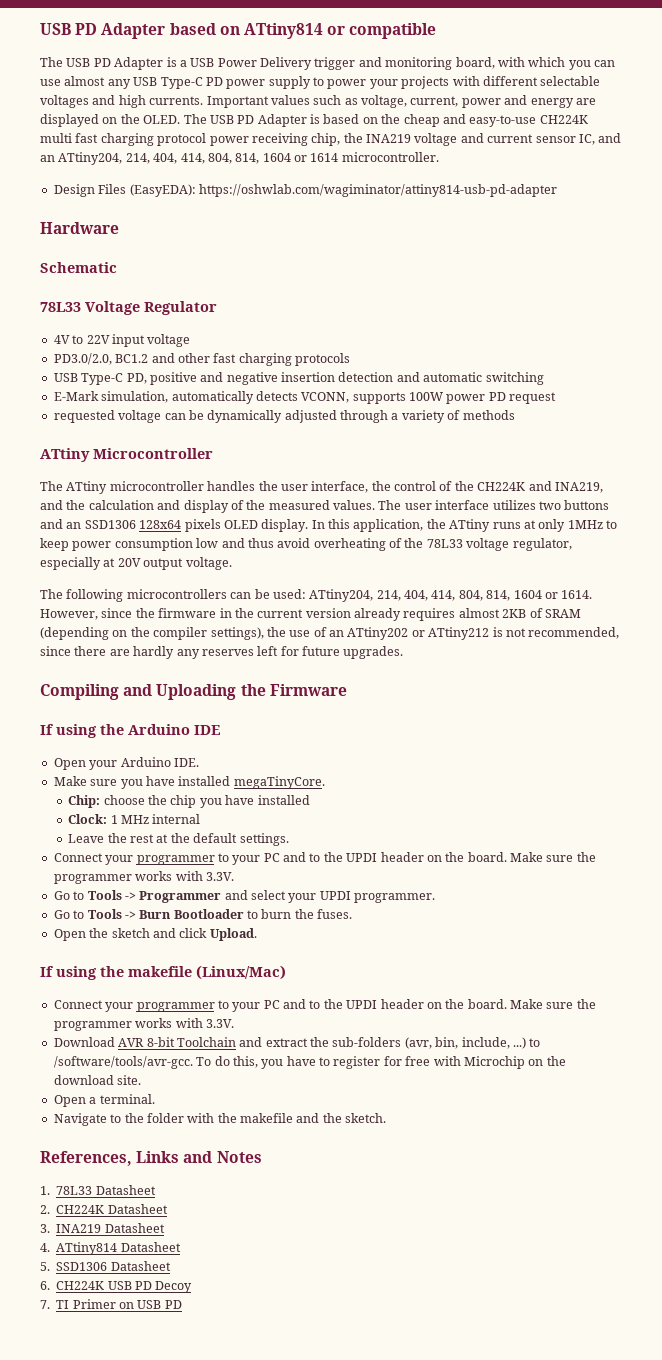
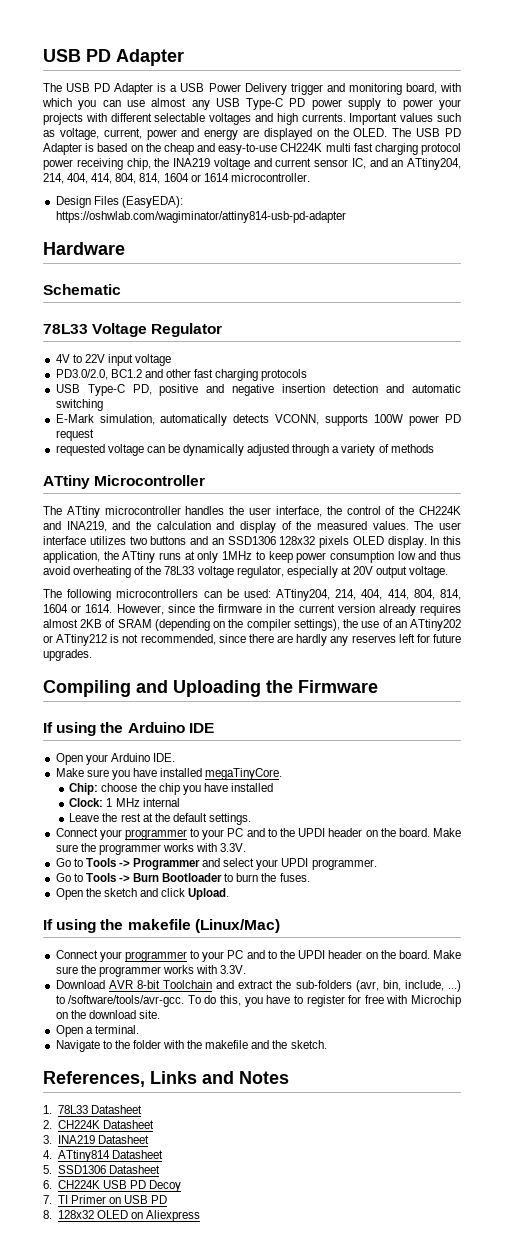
[40,23,437,39] USB PD Adapter based on ATtiny814 or compatible -> [43,49,184,66] USB PD Adapter
[139,520,182,529] 128x64 -> [279,536,316,545] 128x32
(182, 1304) none -> [43,1210,201,1222] // 8. 128x32 OLED on Aliexpress

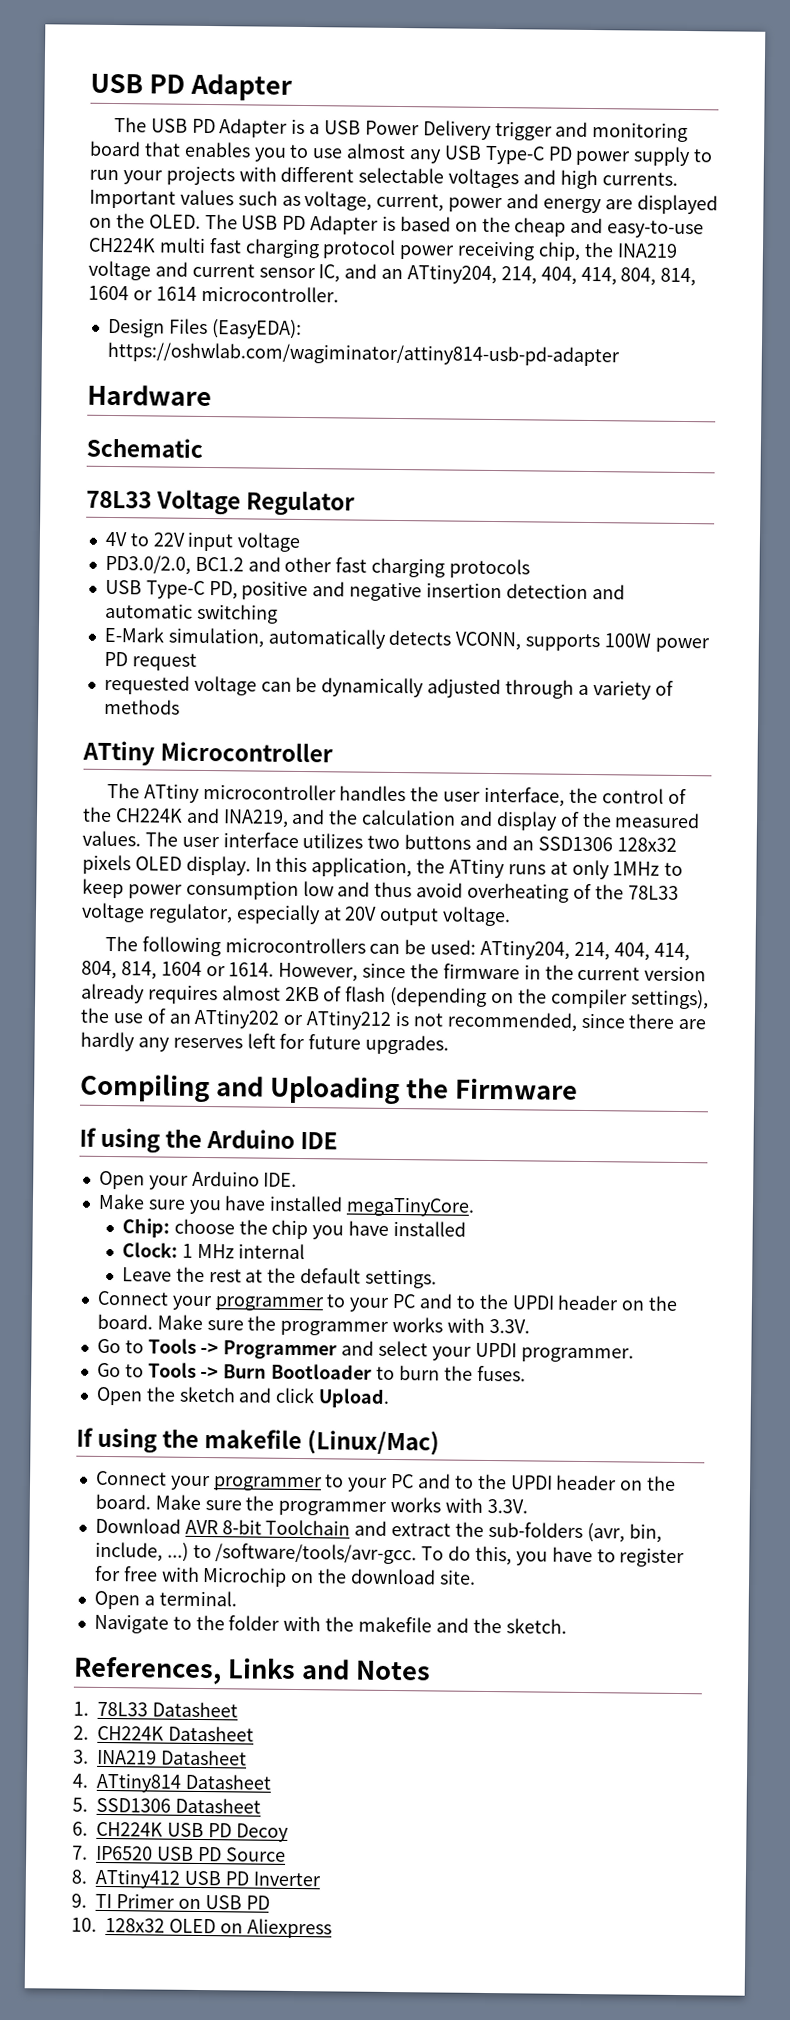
[405,83,462,94] [42,98,121,110] board, with which you can -> [89,140,310,162] board that enables you to
[402,99,433,110] power -> [89,169,119,181] run
[117,619,152,628] SRAM -> [345,986,387,1002] flash
(52, 1199) none -> [96,1845,286,1862] [71,1868,321,1889] [71,1893,87,1908] IP6520 USB PD Source // 8. ATtiny412 USB PD Inverter // 9.
[43,1210,52,1219] 8. -> [71,1917,97,1932] 10.

